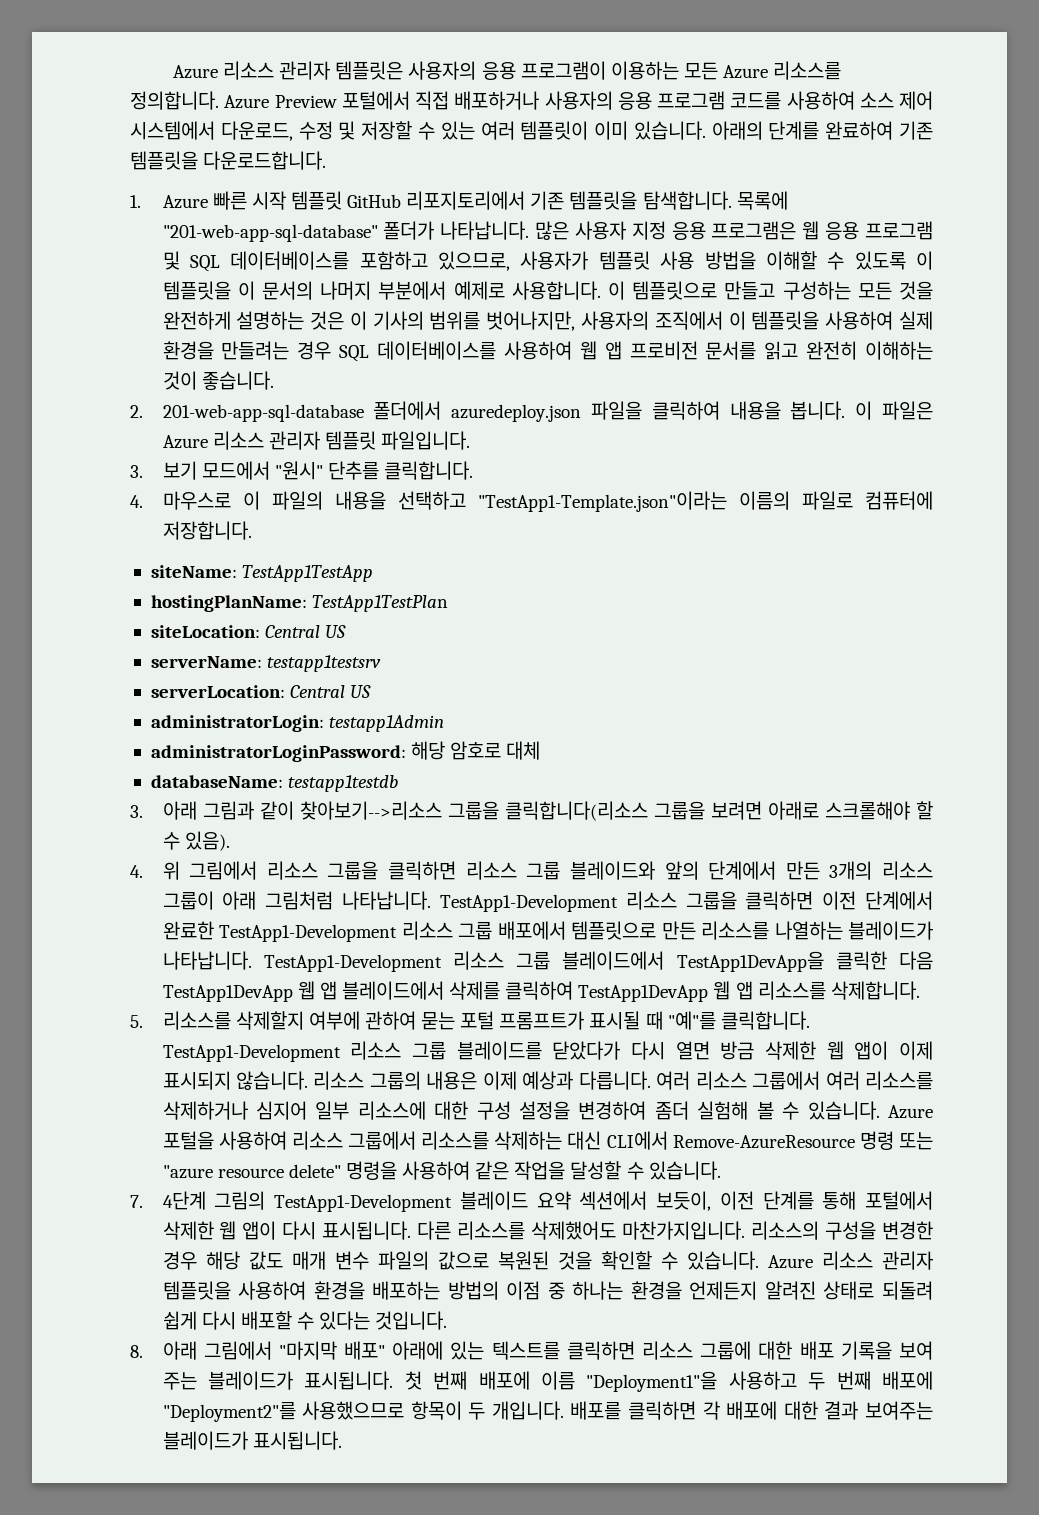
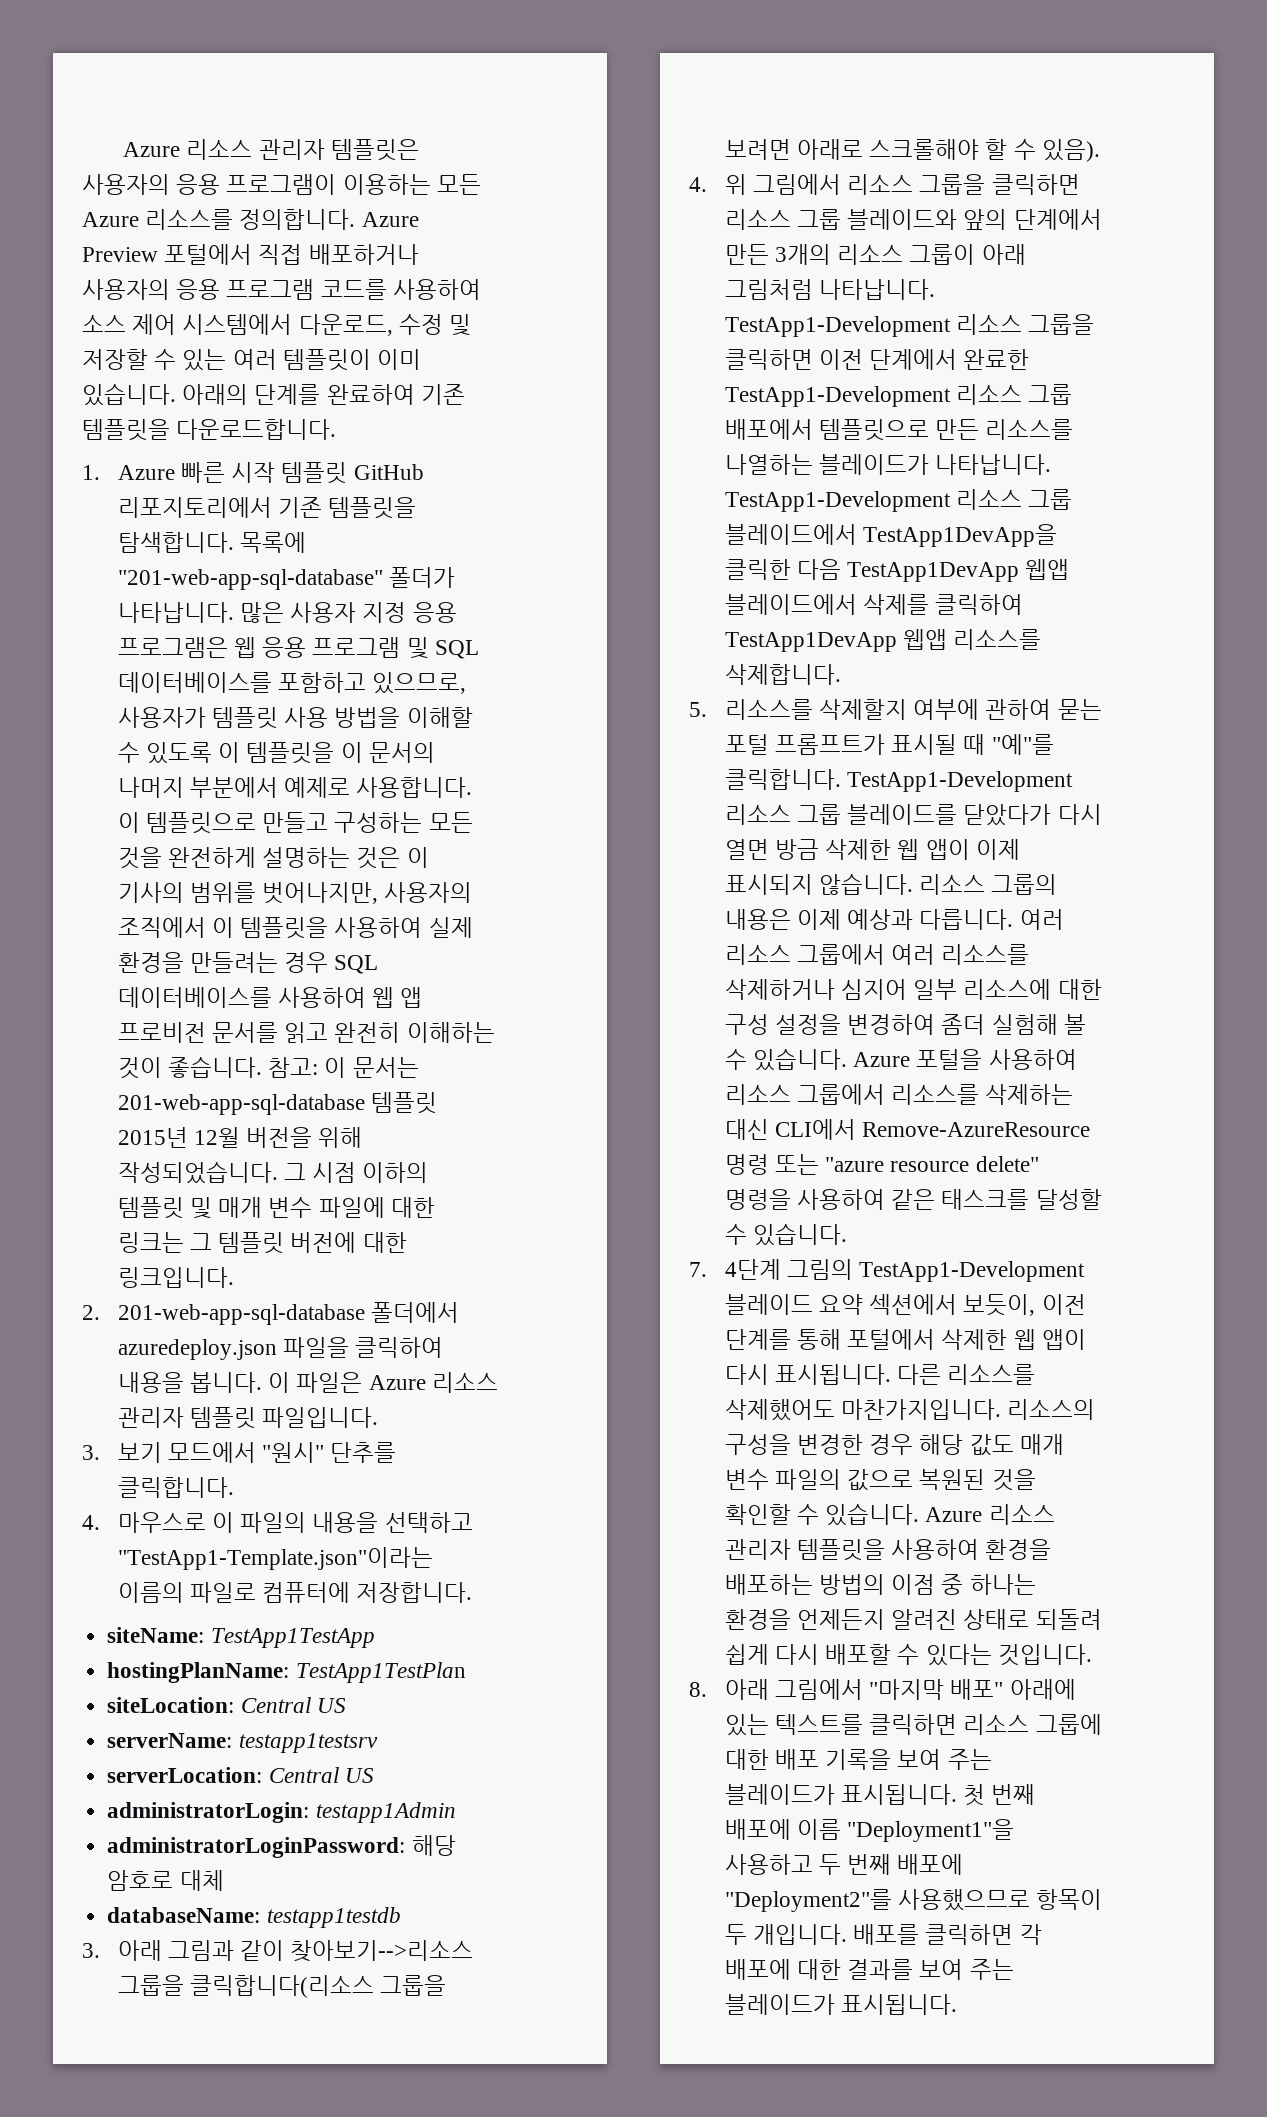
(274, 380) none -> [268,1057,419,1078] [117,1092,437,1115] [117,1127,363,1148] [117,1161,429,1184] [117,1197,435,1219] [117,1232,407,1254] [117,1267,234,1288] 참고: 이 문서는 201-web-app-sql-database 템플릿 2015년 12월 버전을 위해 작성되었습니다. 그 시점 이하의 템플릿 및 매개 변수 파일에 대한 링크는 그 템플릿 버전에 대한 링크입니다.
[297,981,337,1000] 웹 앱 -> [1025,559,1070,580] 웹앱
[713,981,753,1000] 웹 앱 -> [902,629,947,650] 웹앱
[514,1161,566,1180] 작업을 -> [941,1189,1030,1210] 태스크를
[824,1401,934,1420] 결과 보여주는 -> [847,1959,1014,1980] 결과를 보여 주는

